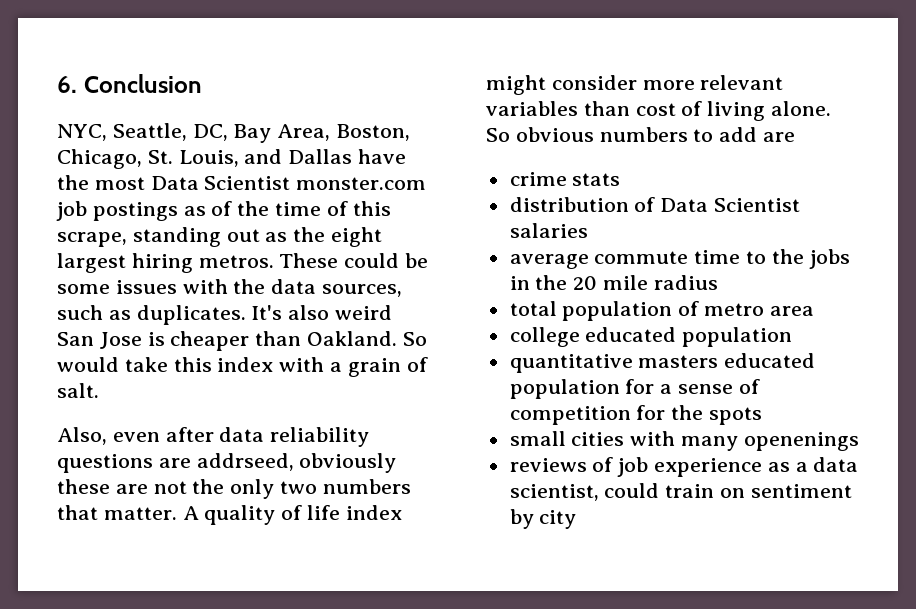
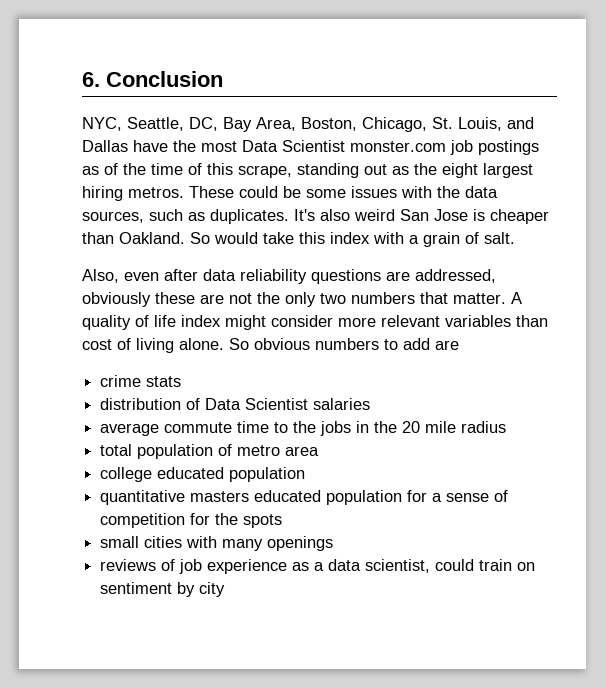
[196,453,294,471] addrseed, -> [415,269,496,283] addressed,
[743,432,859,451] openenings -> [267,536,334,551] openings

